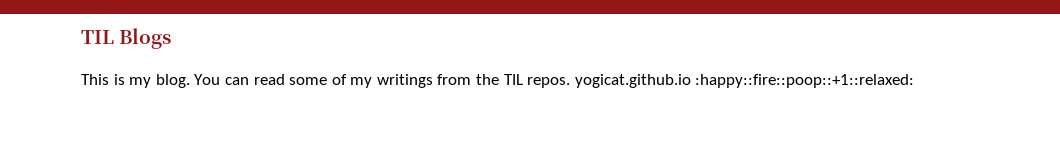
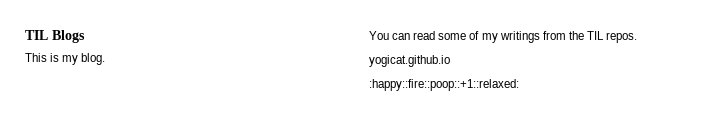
(190, 81) none -> (106, 59) //
(571, 82) none -> (638, 37) //
(691, 81) none -> (450, 61) //

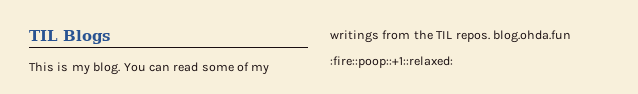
(106, 59) // -> (121, 68) none
[369,55,450,67] [369,79,519,91] // yogicat.github.io // :happy::fire::poop::+1::relaxed: -> [492,30,571,43] [330,56,453,68] blog.ohda.fun // :fire::poop::+1::relaxed:

